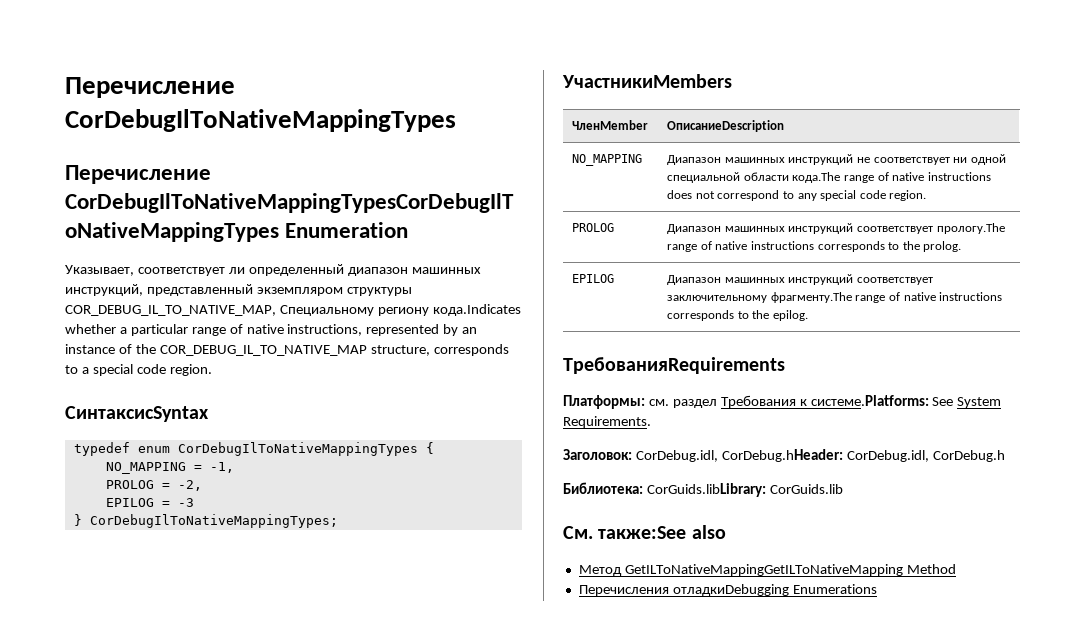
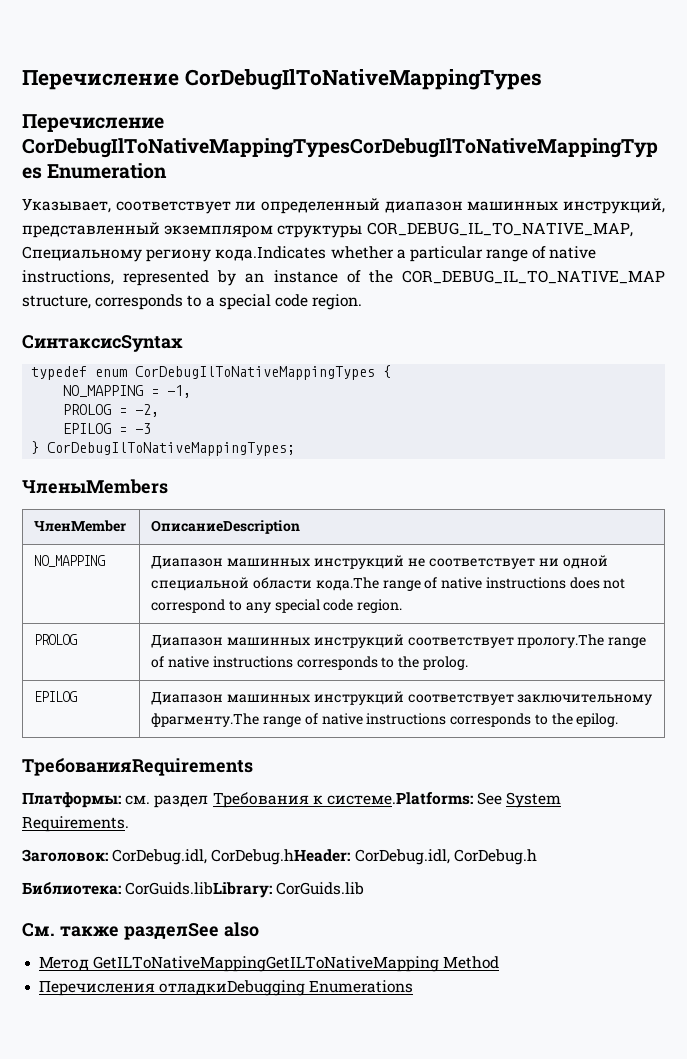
[562,74,732,88] УчастникиMembers -> [22,479,168,494] ЧленыMembers
[598,526,687,539] также:See -> [59,923,219,940] также разделSee

